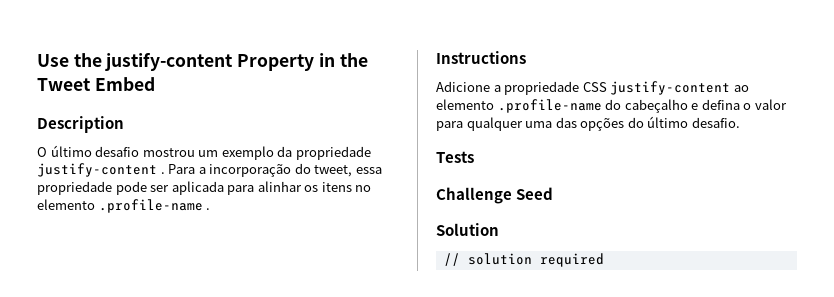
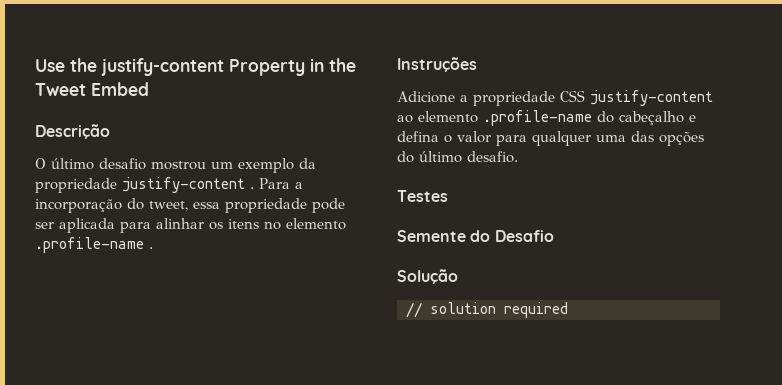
[37,116,124,133] Description -> [35,124,110,139] Descrição
[436,51,526,64] Instructions -> [397,57,477,72] Instruções
[436,151,474,163] [436,187,554,204] [436,223,499,236] Tests // Challenge Seed // Solution -> [397,190,448,202] [397,230,554,242] [397,269,458,284] Testes // Semente do Desafio // Solução

